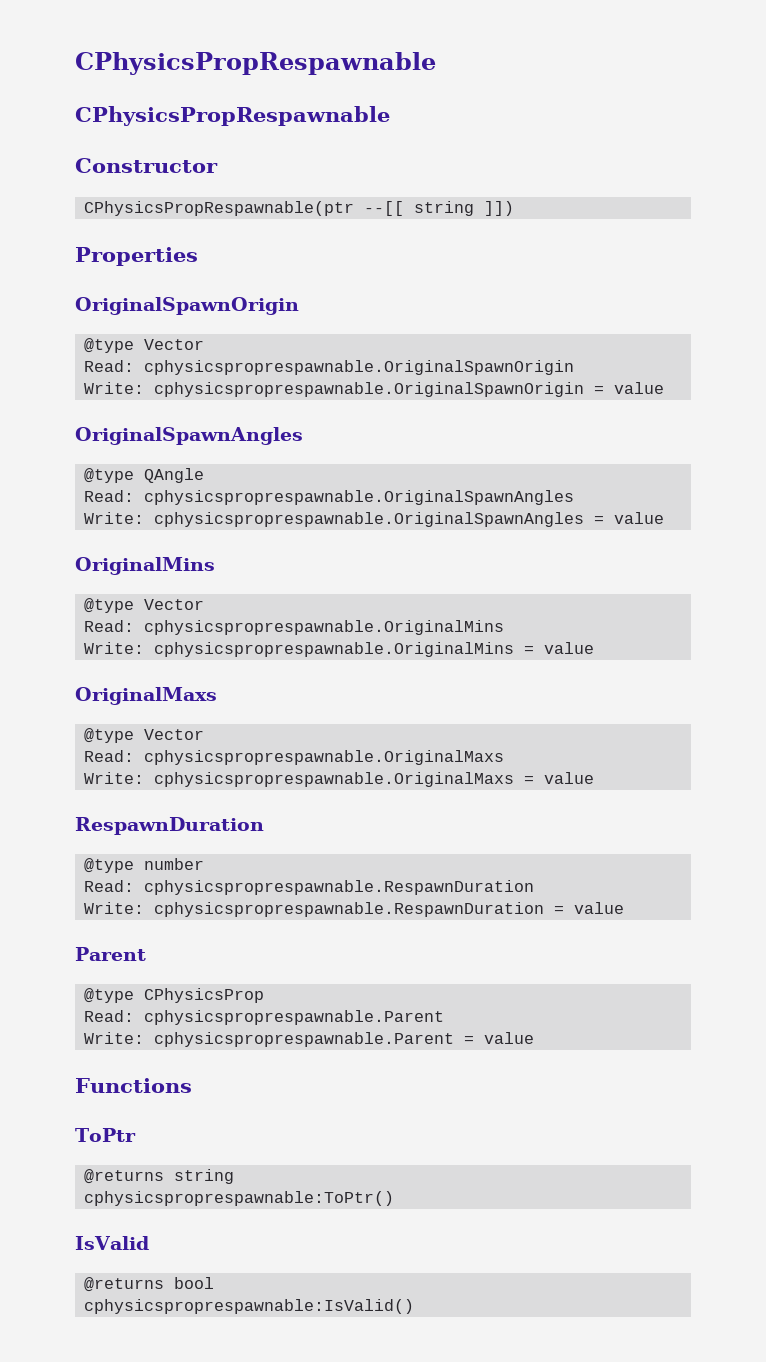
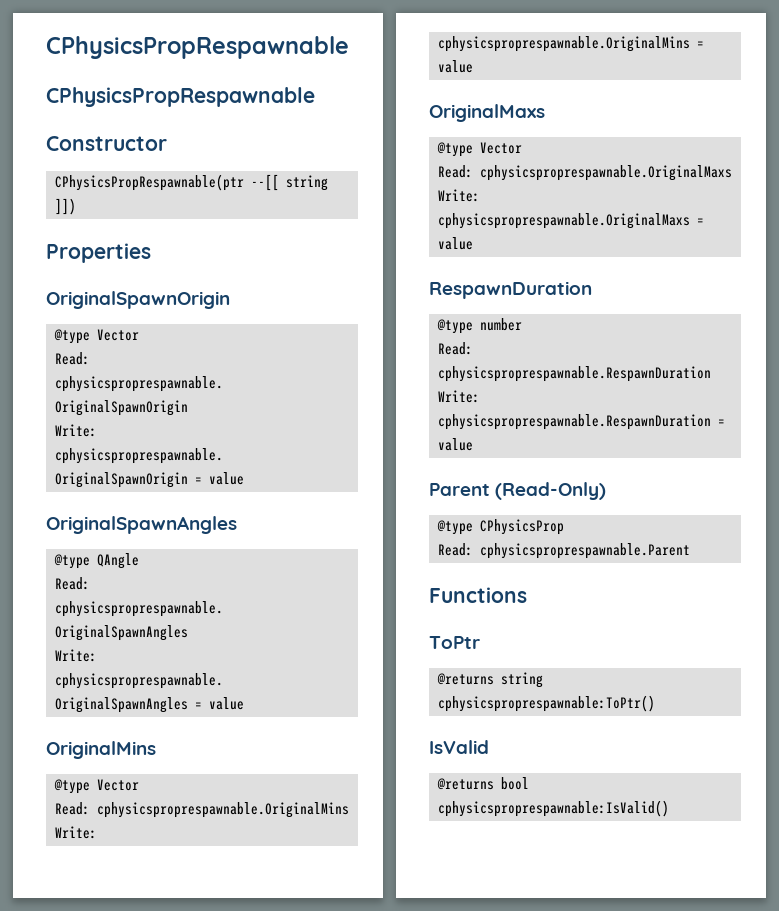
(146, 954) none -> [495,482,607,500] (Read-Only)
[84,1032,534,1047] // Write: cphysicsproprespawnable.Parent = value -> (690, 551) none

